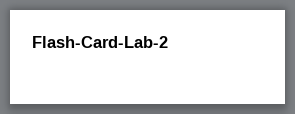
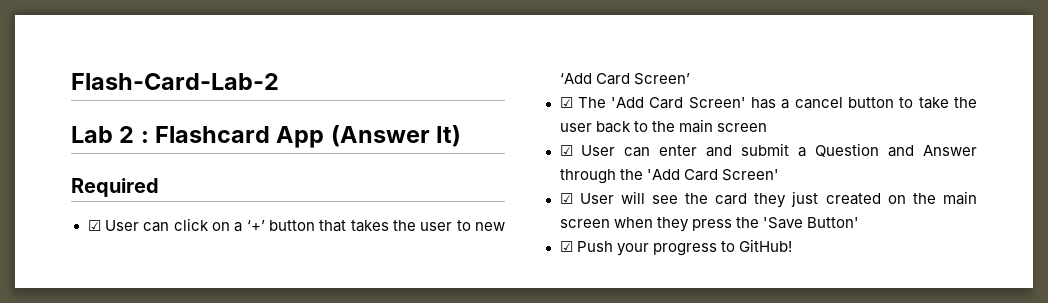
(168, 42) none -> [71,125,462,148] [71,178,159,197] [87,218,506,232] [559,73,690,85] [559,97,977,109] [559,119,767,133] [559,143,977,157] [559,169,779,184] [559,191,977,208] [559,217,859,232] [559,239,792,256] // Lab 2 : Flashcard App (Answer It) // Required // ☑ User can click on a ‘+’ button that takes the user to new ‘Add Card Screen’ // ☑ The 'Add Card Screen' has a cancel button to take the user back to the main screen // ☑ User can enter and submit a Question and Answer through the 'Add Card Screen' // ☑ User will see the card they just created on the main screen when they press the 'Save Button' // ☑ Push your progress to GitHub!

